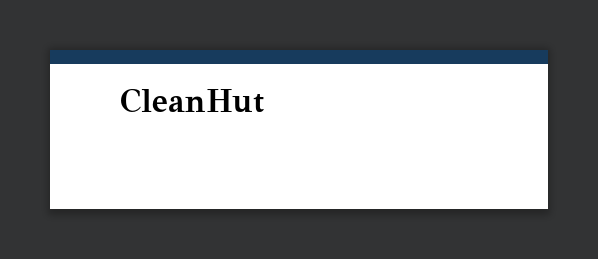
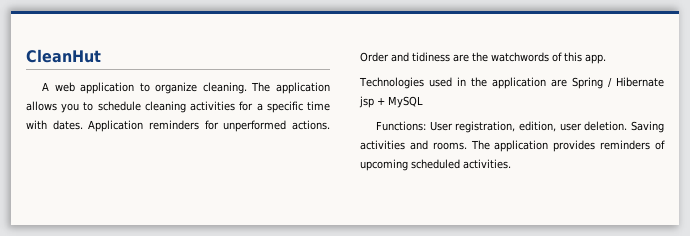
(264, 100) none -> [42,82,330,94] [26,101,331,113] [26,120,330,132] [360,52,606,64] [359,77,664,89] [359,96,423,108] [376,121,664,133] [360,140,665,152] [360,159,511,171] // A web application to organize cleaning. The application allows you to schedule cleaning activities for a specific time with dates. Application reminders for unperformed actions. Order and tidiness are the watchwords of this app. // Technologies used in the application are Spring / Hibernate jsp + MySQL // Functions: User registration, edition, user deletion. Saving activities and rooms. The application provides reminders of upcoming scheduled activities.

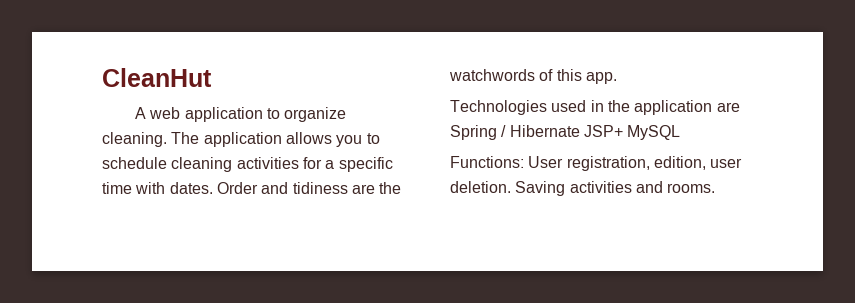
[88,120,330,132] Application reminders for unperformed actions. -> (213, 188) none
[359,96,385,108] jsp + -> [583,125,623,137] JSP+
[470,140,665,152] [360,159,511,171] The application provides reminders of upcoming scheduled activities. -> (716, 188) none

